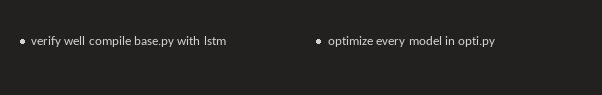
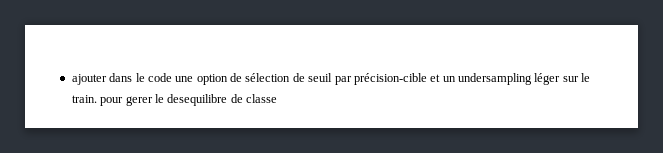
[30,36,226,47] [327,36,496,47] verify well compile base.py with lstm // optimize every model in opti.py -> [71,73,591,85] [71,94,277,106] ajouter dans le code une option de sélection de seuil par précision-cible et un undersampling léger sur le train. pour gerer le desequilibre de classe

